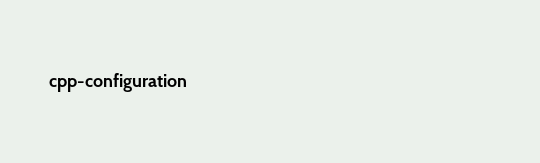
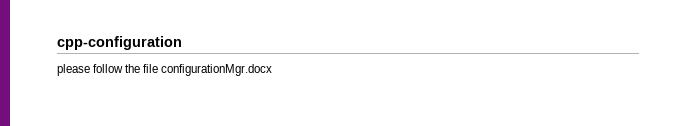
(187, 82) none -> [57,64,273,76] // please follow the file configurationMgr.docx

